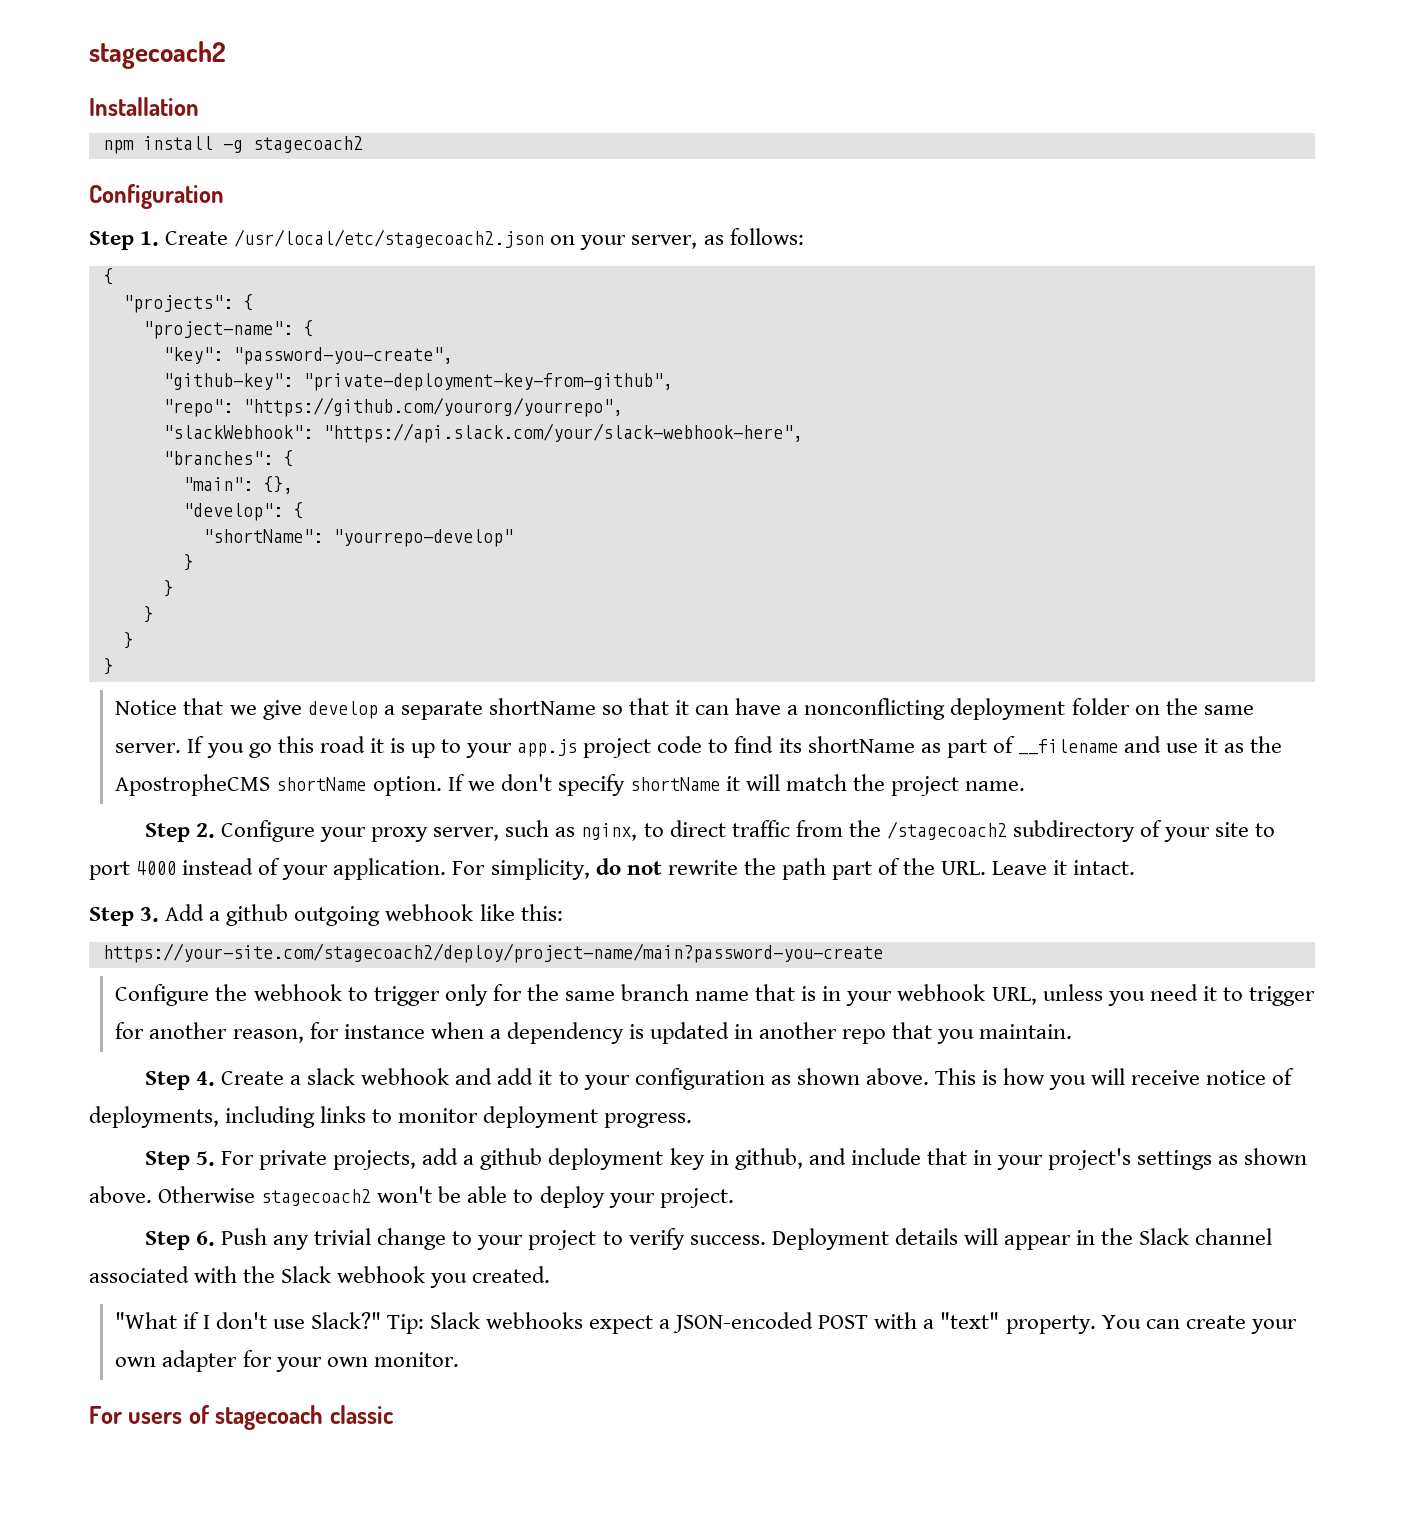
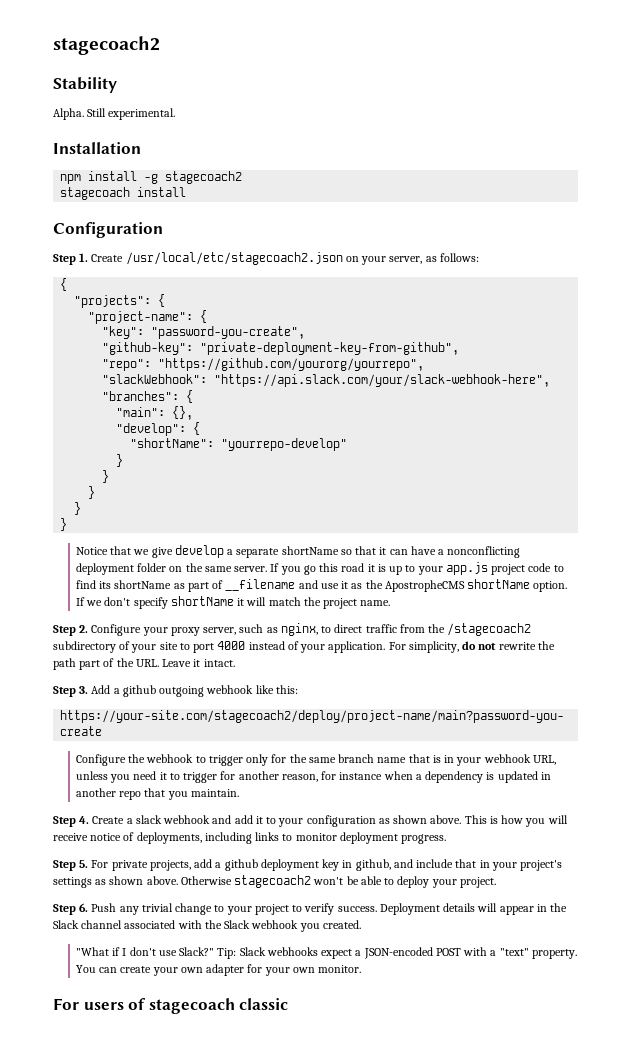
[89,41,226,69] stagecoach2 -> [53,36,160,55] [53,77,117,93] [53,108,176,120] stagecoach2 // Stability // Alpha. Still experimental.
(363, 144) none -> [60,187,187,200] // stagecoach install

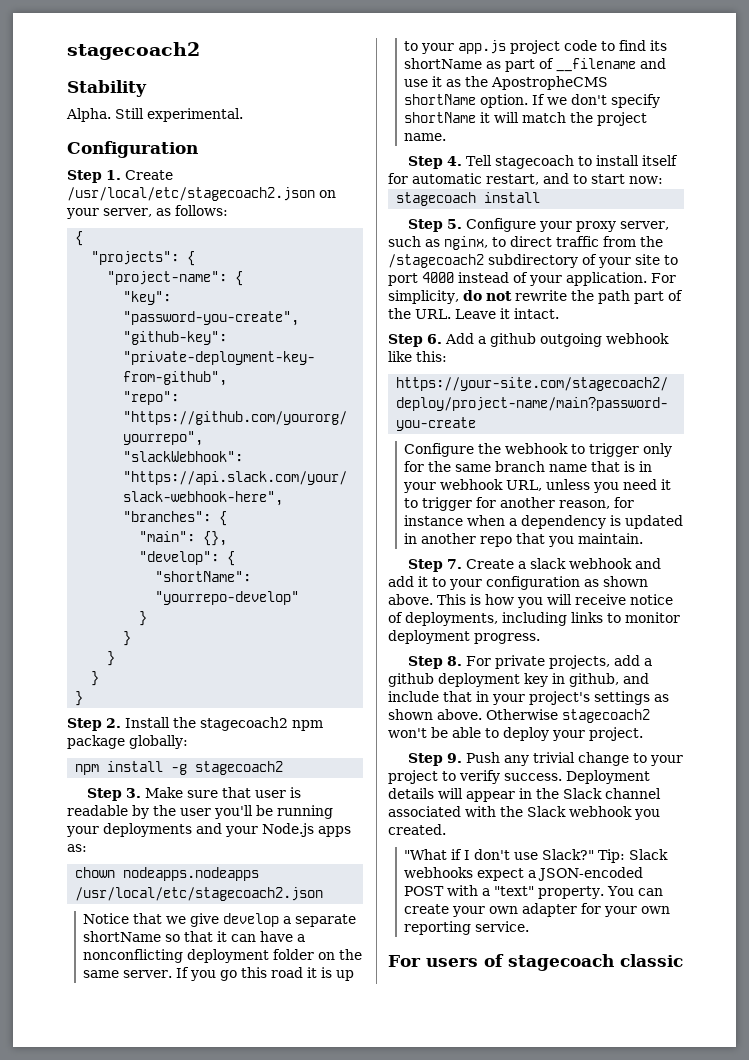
[53,142,141,154] [60,171,243,184] [60,187,187,200] // Installation // npm install -g stagecoach2 // stagecoach install -> (243, 115) none
(68, 524) none -> [67,717,323,731] [67,735,188,749] [75,761,284,775] [87,787,302,801] [67,805,333,819] [66,823,351,837] [67,844,87,852] [75,867,260,881] [75,887,324,901] // Step 2. Install the stagecoach2 npm package globally: // npm install -g stagecoach2 // Step 3. Make sure that user is readable by the user you'll be running your deployments and your Node.js apps as: // chown nodeapps.nodeapps /usr/local/etc/stagecoach2.json
[79,625,89,633] 2. -> [447,155,679,169] [388,173,663,185] [396,192,541,206] [408,219,463,232] 4. Tell stagecoach to install itself for automatic restart, and to start now: // stagecoach install // Step 5.
[79,686,89,694] 3. -> [427,334,442,344] 6.
[79,816,90,824] 4. -> [447,559,463,569] 7.
[79,860,89,868] 5. -> [447,656,463,666] 8.
[79,903,89,912] 6. -> [447,753,463,763] 9.
[318,965,362,973] monitor. -> [404,921,530,935] reporting service.

